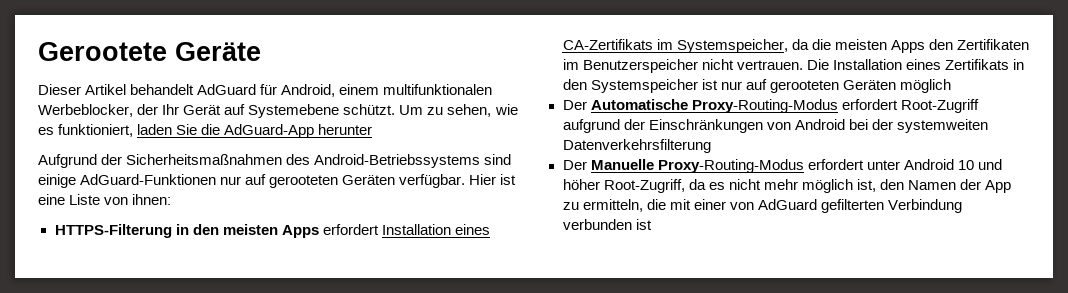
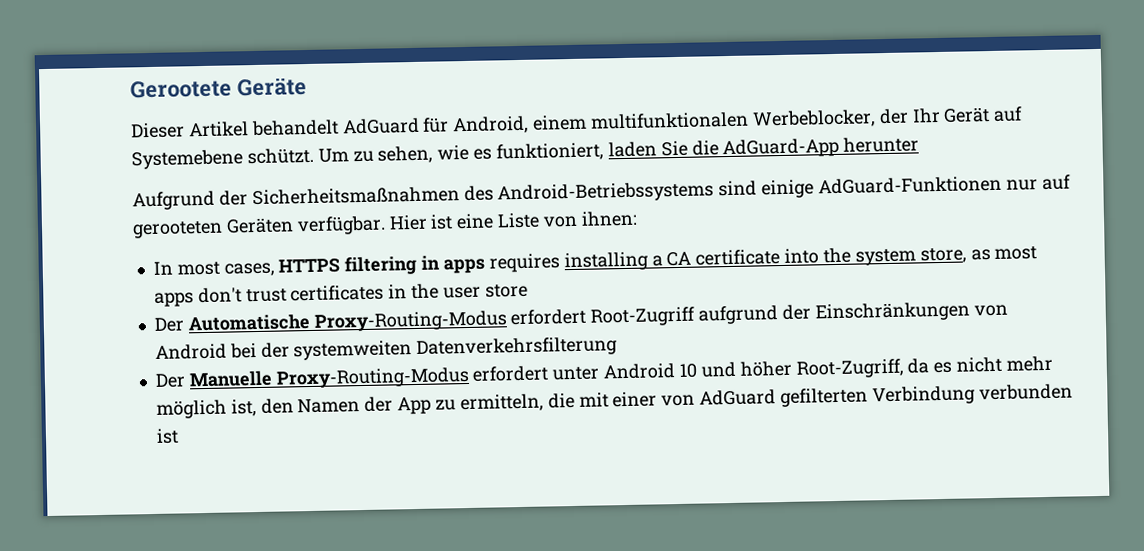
[54,224,490,238] [562,39,1029,53] [562,59,1024,73] [562,79,951,93] HTTPS-Filterung in den meisten Apps erfordert Installation eines CA-Zertifikats im Systemspeicher, da die meisten Apps den Zertifikaten im Benutzerspeicher nicht vertrauen. Die Installation eines Zertifikats in den Systemspeicher ist nur auf gerooteten Geräten möglich -> [152,246,1038,277] [153,283,528,307] In most cases, HTTPS filtering in apps requires installing a CA certificate into the system store, as most apps don't trust certificates in the user store

